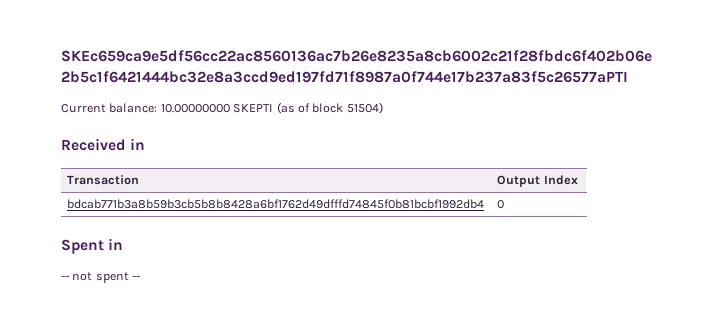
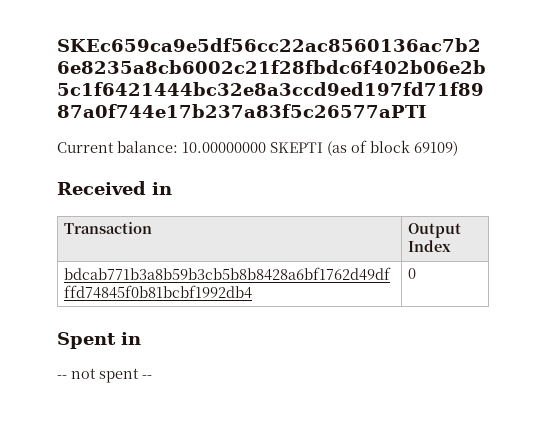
[346,102,383,114] 51504) -> [414,141,458,156] 69109)

